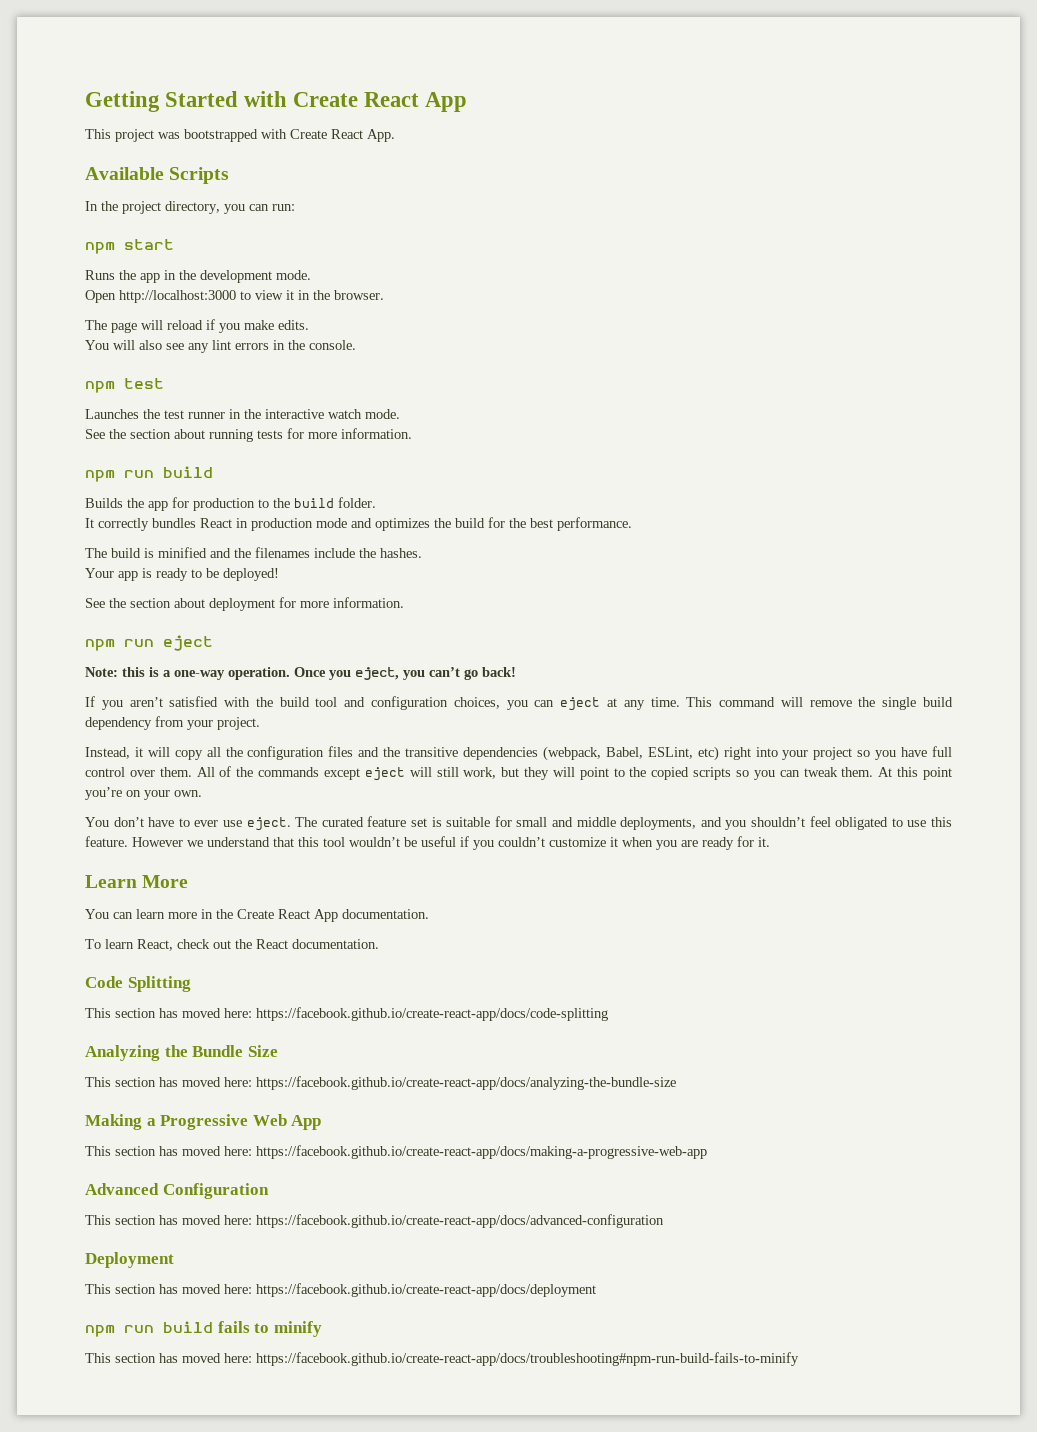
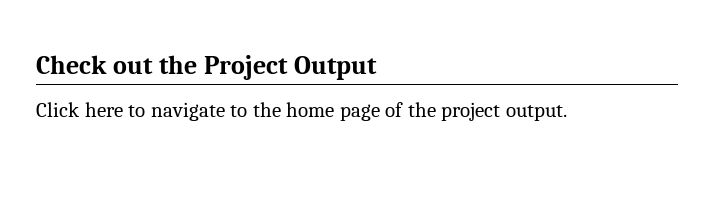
[85,91,468,112] [85,129,395,142] [85,167,230,184] [85,201,295,214] [85,239,174,254] [85,270,311,283] [85,290,384,303] [85,319,309,333] [85,340,356,353] [85,378,164,393] [85,409,400,419] [85,428,412,442] [85,466,213,482] [85,497,376,511] [85,517,632,531] [85,547,422,558] [85,568,279,581] [85,597,404,611] [85,635,213,651] [85,667,516,680] [85,696,953,711] [85,716,260,730] [85,746,953,761] [85,766,952,781] [85,787,202,800] [85,816,953,831] [85,836,770,850] [85,875,189,888] [85,909,429,922] [85,939,379,951] [85,976,191,992] [85,1007,608,1021] [85,1045,278,1061] [85,1076,676,1090] [85,1114,322,1130] [85,1145,707,1159] [85,1183,269,1199] [85,1214,664,1228] [85,1252,174,1268] [85,1283,596,1297] [85,1321,322,1337] [85,1352,799,1366] Getting Started with Create React App // This project was bootstrapped with Create React App. // Available Scripts // In the project directory, you can run: // npm start // Runs the app in the development mode. // Open http://localhost:3000 to view it in the browser. // The page will reload if you make edits. // You will also see any lint errors in the console. // npm test // Launches the test runner in the interactive watch mode. // See the section about running tests for more information. // npm run build // Builds the app for production to the build folder. // It correctly bundles React in production mode and optimizes the build for the best performance. // The build is minified and the filenames include the hashes. // Your app is ready to be deployed! // See the section about deployment for more information. // npm run eject // Note: this is a one-way operation. Once you eject, you can’t go back! // If you aren’t satisfied with the build tool and configuration choices, you can eject at any time. This command will remove the single build dependency from your project. // Instead, it will copy all the configuration files and the transitive dependencies (webpack, Babel, ESLint, etc) right into your project so you have full control over them. All of the commands except eject will still work, but they will point to the copied scripts so you can tweak them. At this point you’re on your own. // You don’t have to ever use eject. The curated feature set is suitable for small and middle deployments, and you shouldn’t feel obligated to use this feature. However we understand that this tool wouldn’t be useful if you couldn’t customize it when you are ready for it. // Learn More // You can learn more in the Create React App documentation. // To learn React, check out the React documentation. // Code Splitting // This section has moved here: https://facebook.github.io/create-react-app/docs/code-splitting // Analyzing the Bundle Size // This section has moved here: https://facebook.github.io/create-react-app/docs/analyzing-the-bundle-size // Making a Progressive Web App // This section has moved here: https://facebook.github.io/create-react-app/docs/making-a-progressive-web-app // Advanced Configuration // This section has moved here: https://facebook.github.io/create-react-app/docs/advanced-configuration // Deployment // This section has moved here: https://facebook.github.io/create-react-app/docs/deployment // npm run build fails to minify // This section has moved here: https://facebook.github.io/create-react-app/docs/troubleshooting#npm-run-build-fails-to-minify -> [36,55,377,80] [36,102,567,121] Check out the Project Output // Click here to navigate to the home page of the project output.

